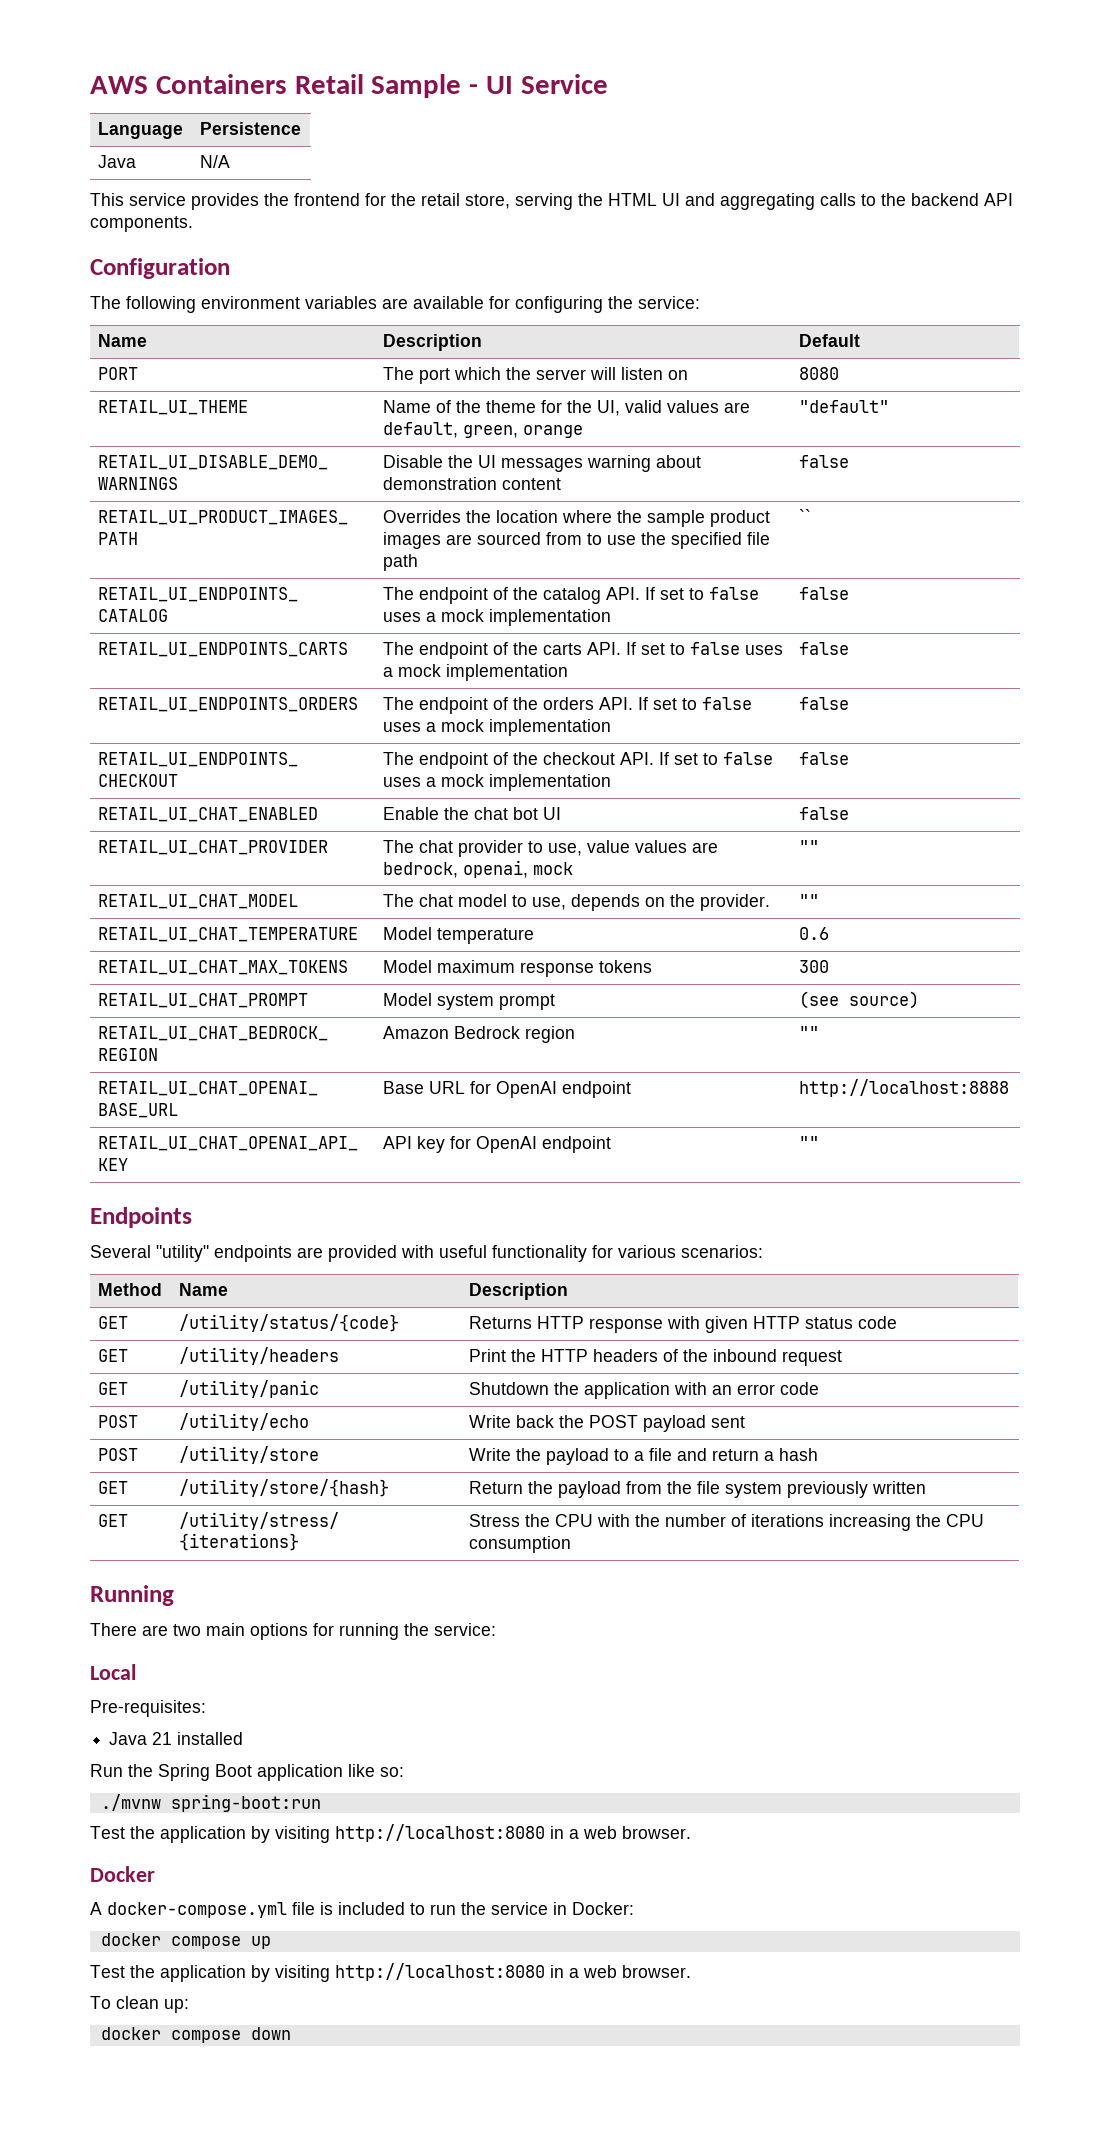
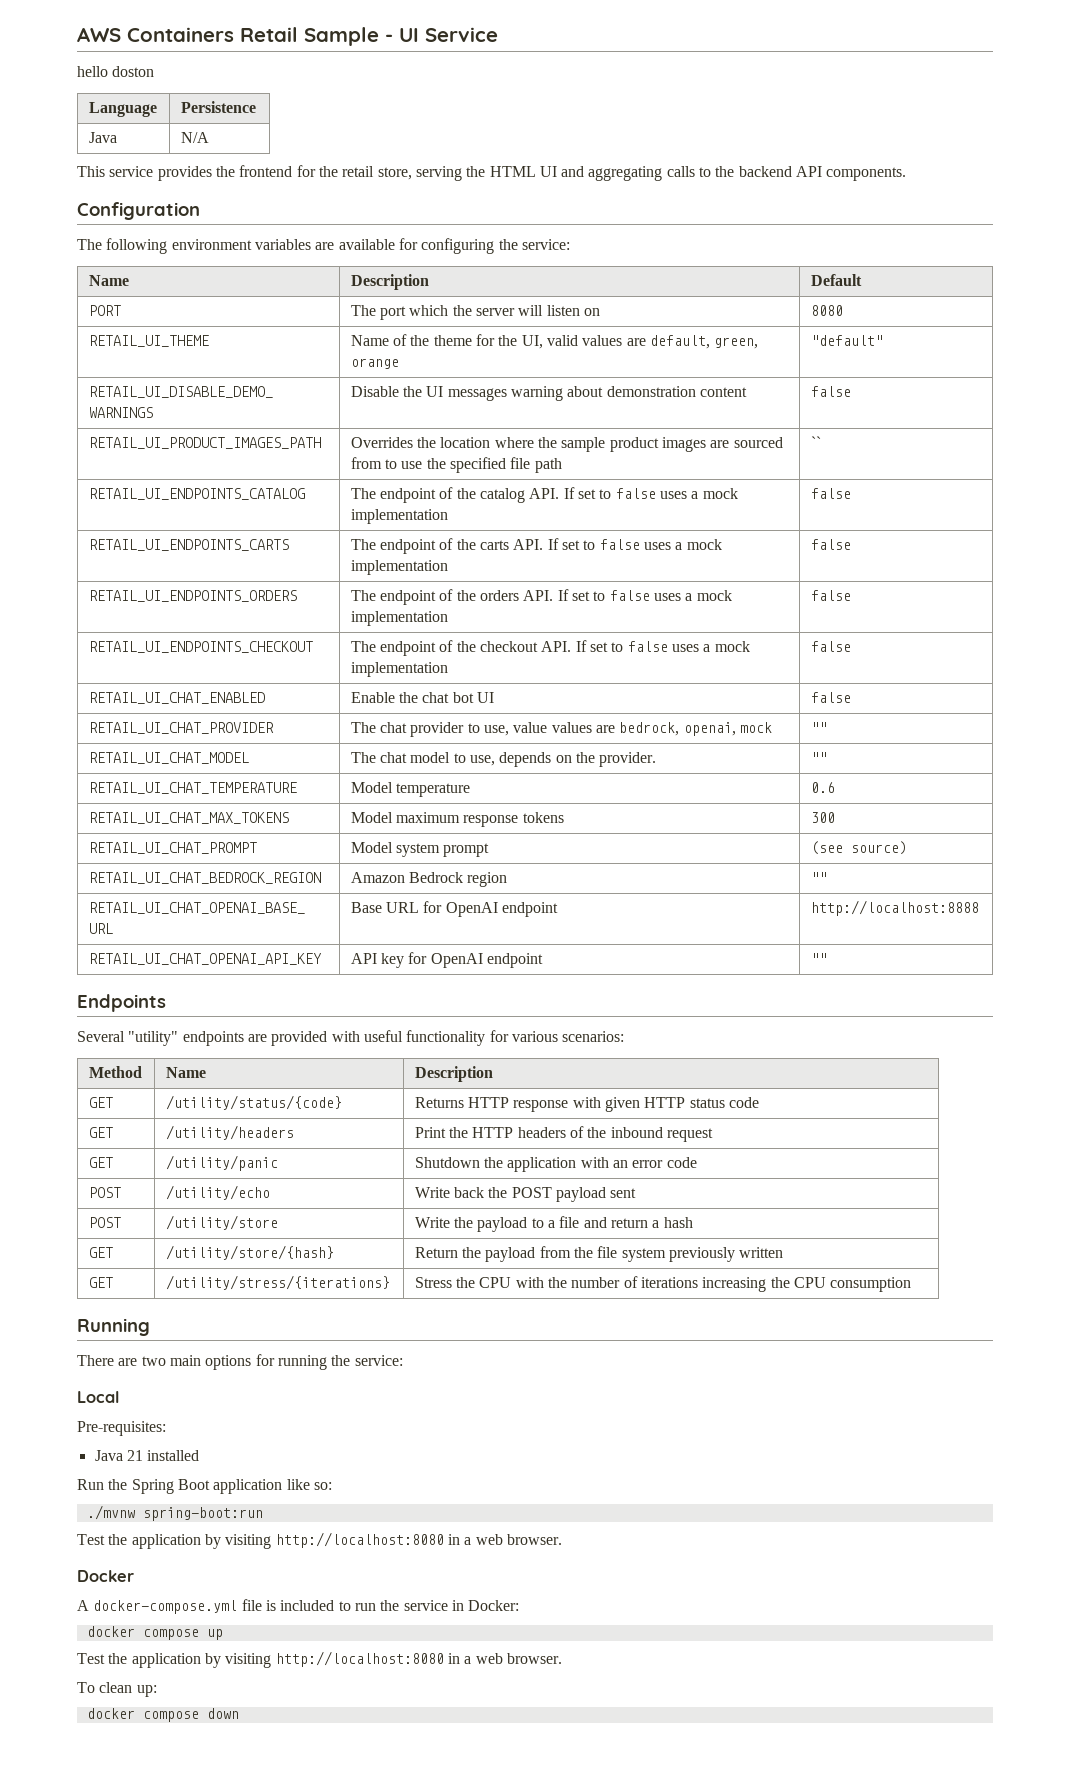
(608, 84) none -> [77,66,155,77] // hello doston

